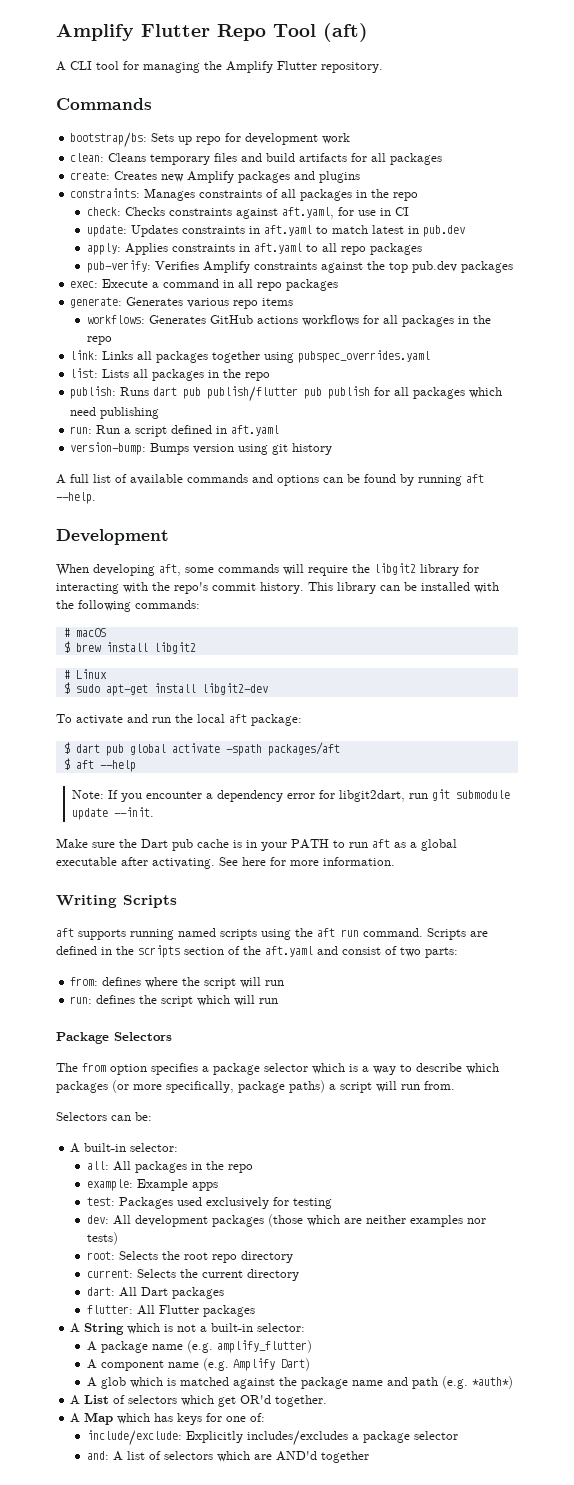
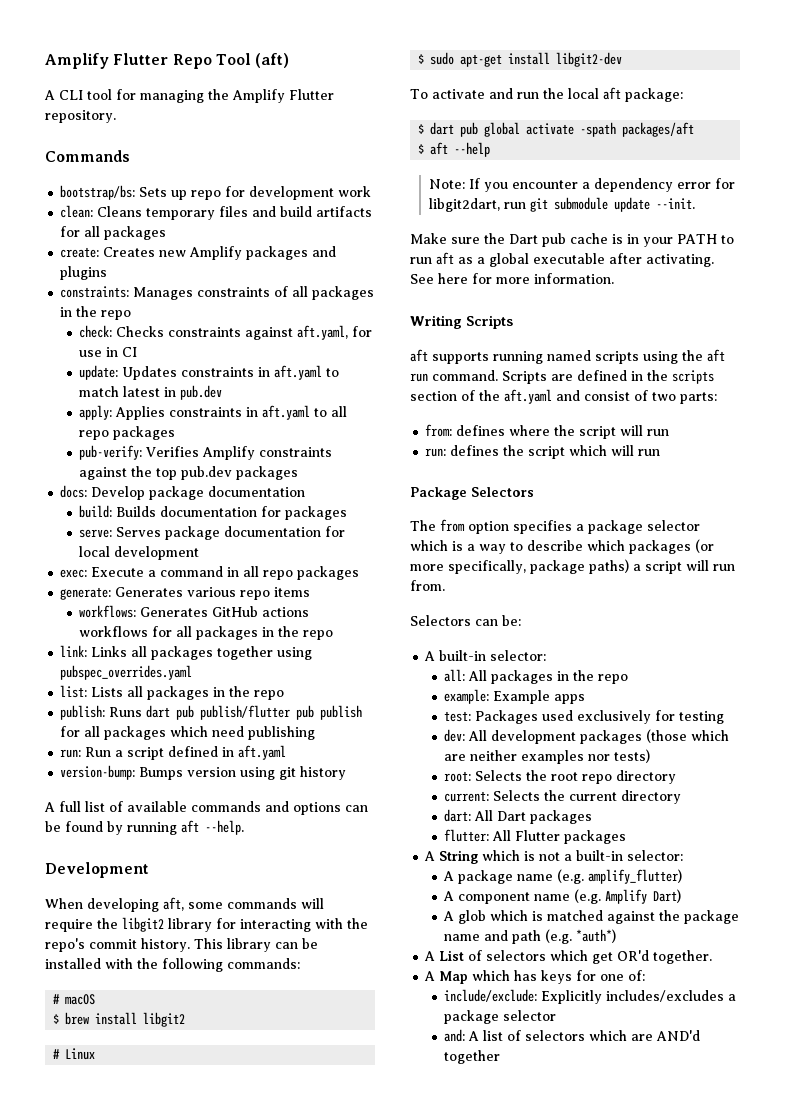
(513, 267) none -> [60,485,306,500] [79,505,348,520] [79,526,346,540] [79,546,200,560] // docs: Develop package documentation // build: Builds documentation for packages // serve: Serves package documentation for local development

